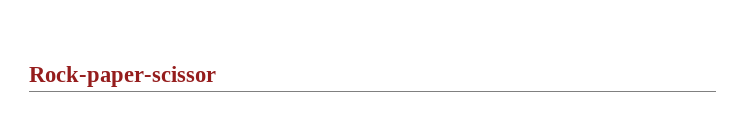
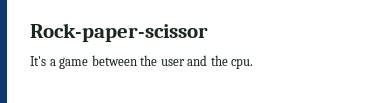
(216, 76) none -> [30,55,254,69] // It's a game between the user and the cpu.

